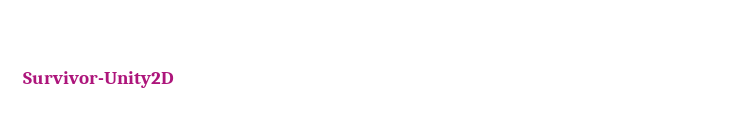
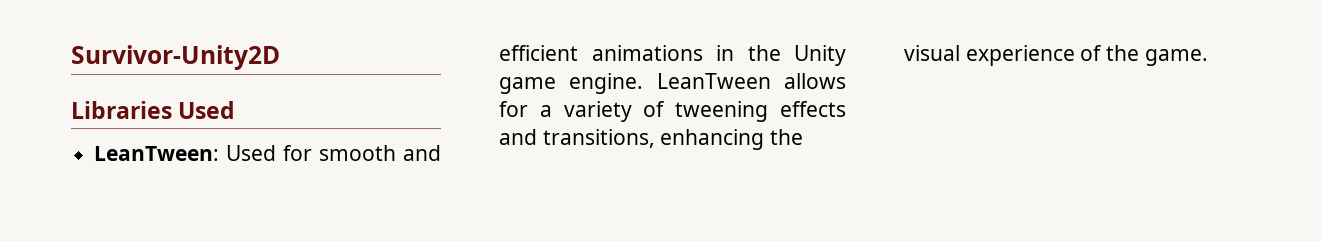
(174, 79) none -> [71,101,236,119] [94,145,441,161] [499,45,846,66] [499,73,846,94] [499,101,846,122] [499,129,804,150] [904,45,1208,66] // Libraries Used // LeanTween: Used for smooth and efficient animations in the Unity game engine. LeanTween allows for a variety of tweening effects and transitions, enhancing the visual experience of the game.

